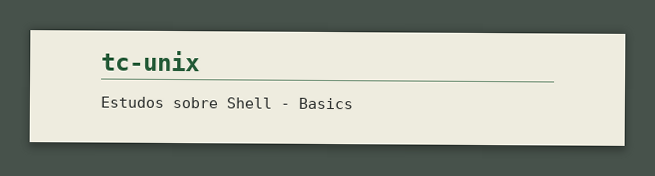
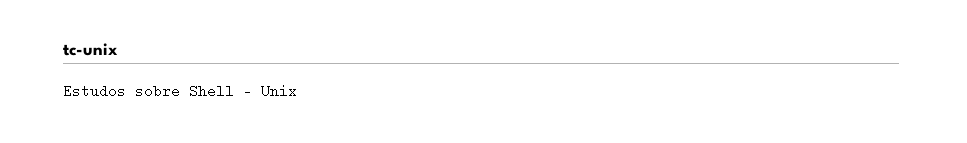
[298,97,353,110] Basics -> [261,84,297,98] Unix

